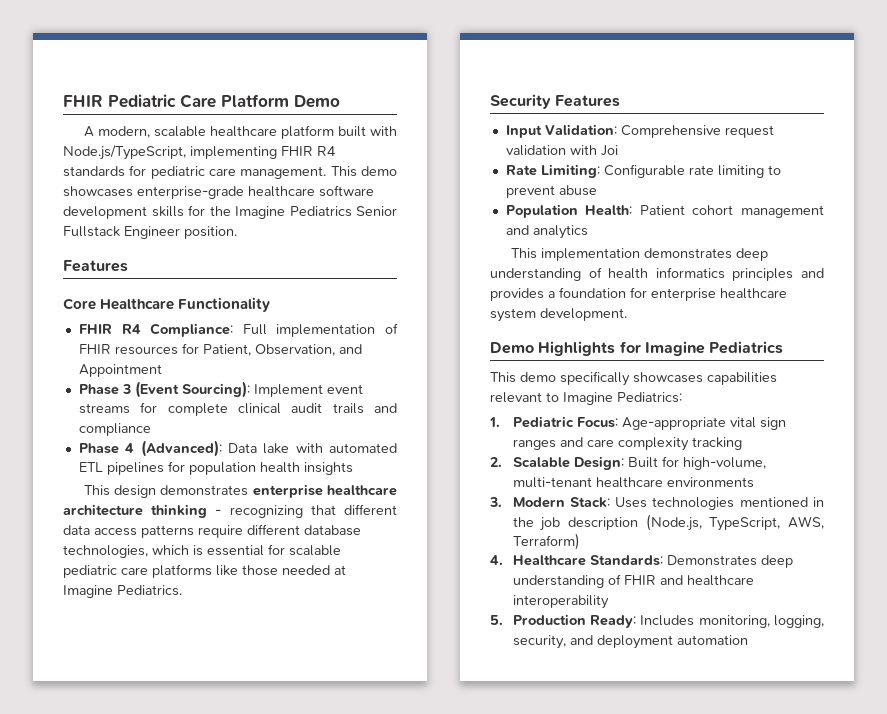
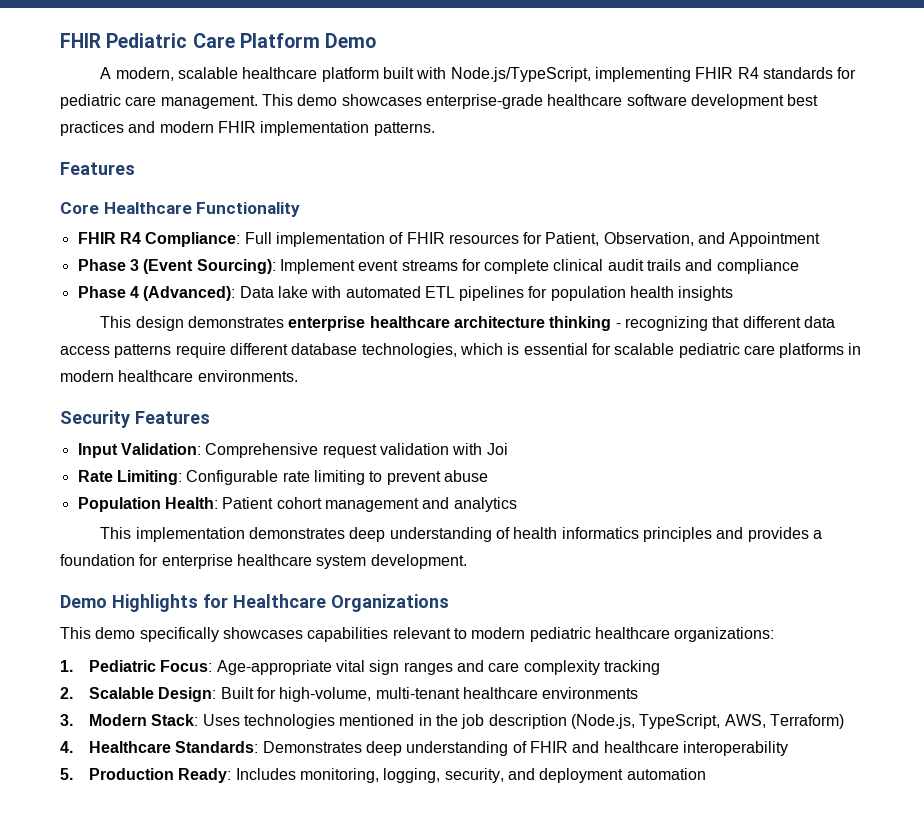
[151,205,397,219] [63,226,237,239] skills for the Imagine Pediatrics Senior Fullstack Engineer position. -> [787,94,819,106] [60,121,435,136] best practices and modern FHIR implementation patterns.
[216,565,346,576] [63,585,182,598] like those needed at Imagine Pediatrics. -> [848,343,862,355] [60,370,298,382] in modern healthcare environments.
[644,341,784,356] Imagine Pediatrics -> [233,594,449,612] Healthcare Organizations
[563,392,682,405] Imagine Pediatrics: -> [471,627,775,642] modern pediatric healthcare organizations:

